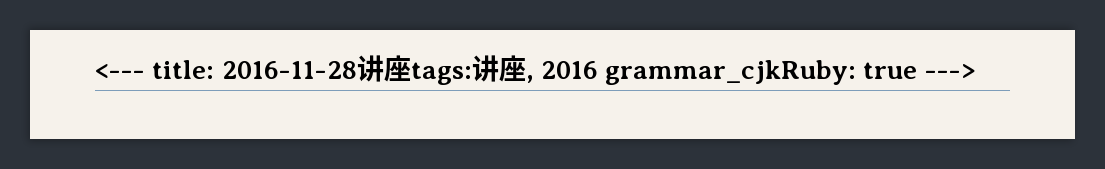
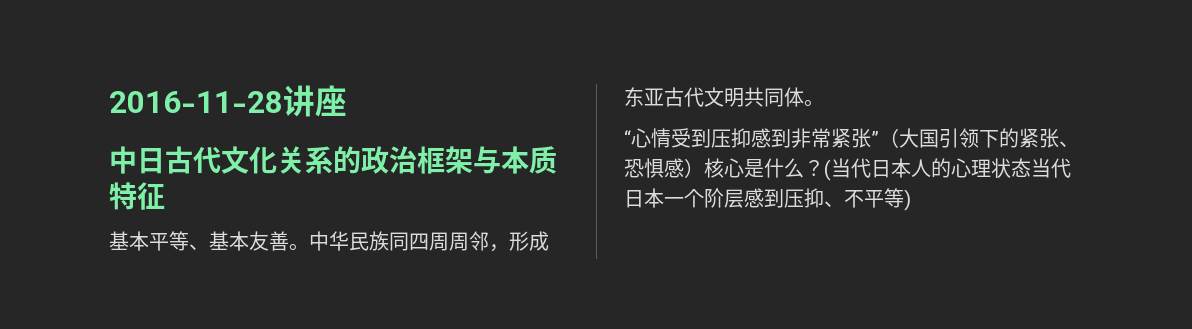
[95,60,215,79] <--- title: -> (109, 102) none
[410,55,976,85] tags:讲座, 2016 grammar_cjkRuby: true ---> -> [109,146,557,174] [109,182,165,210] [109,231,549,252] [624,87,824,107] [624,128,1079,148] [624,158,1071,181] [624,188,911,211] // 中日古代文化关系的政治框架与本质特征 // 基本平等、基本友善。中华民族同四周周邻，形成东亚古代文明共同体。 // “心情受到压抑感到非常紧张”（大国引领下的紧张、恐惧感）核心是什么？(当代日本人的心理状态当代日本一个阶层感到压抑、不平等)

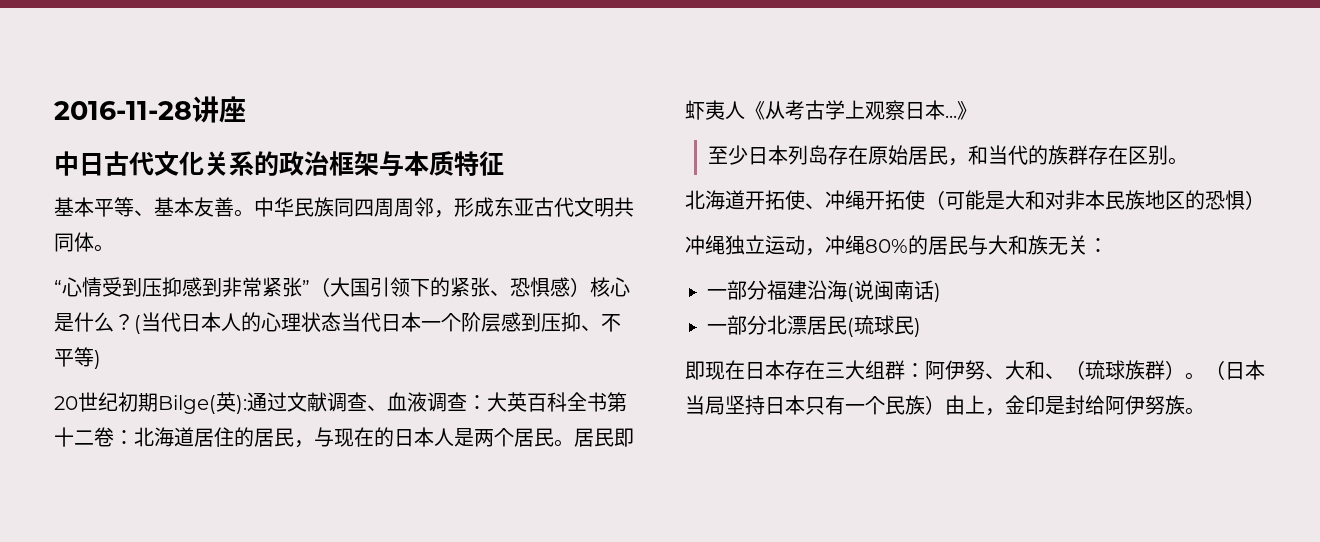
(911, 200) none -> [54,392,627,414] [54,427,634,448] [685,100,977,121] [708,145,1189,166] [685,190,1265,210] [685,235,1108,256] [707,280,941,302] [707,315,921,337] [685,360,1265,380] [685,395,1205,416] // 20世纪初期Bilge(英):通过文献调查、血液调查：大英百科全书第十二卷：北海道居住的居民，与现在的日本人是两个居民。居民即虾夷人《从考古学上观察日本...》 // 至少日本列岛存在原始居民，和当代的族群存在区别。 // 北海道开拓使、冲绳开拓使（可能是大和对非本民族地区的恐惧） // 冲绳独立运动，冲绳80%的居民与大和族无关： // 一部分福建沿海(说闽南话) // 一部分北漂居民(琉球民) // 即现在日本存在三大组群：阿伊努、大和、（琉球族群）。（日本当局坚持日本只有一个民族）由上，金印是封给阿伊努族。

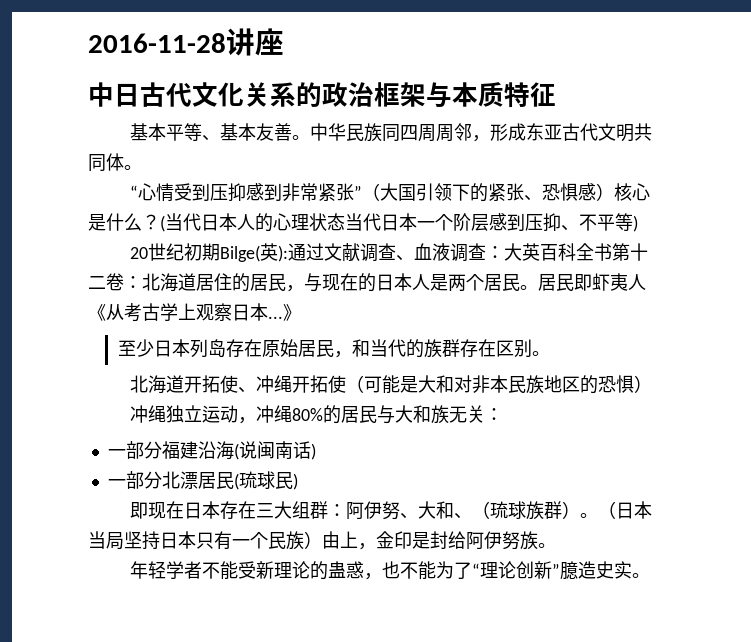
(1205, 411) none -> [129,561,650,580] // 年轻学者不能受新理论的蛊惑，也不能为了“理论创新”臆造史实。

